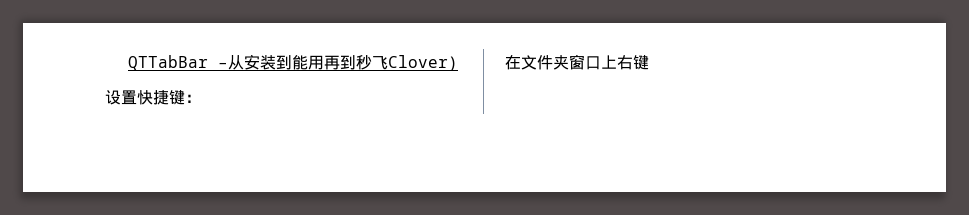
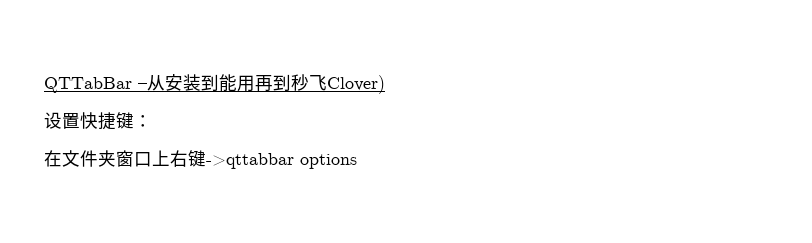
(649, 62) none -> [206,153,357,169] ->qttabbar options

